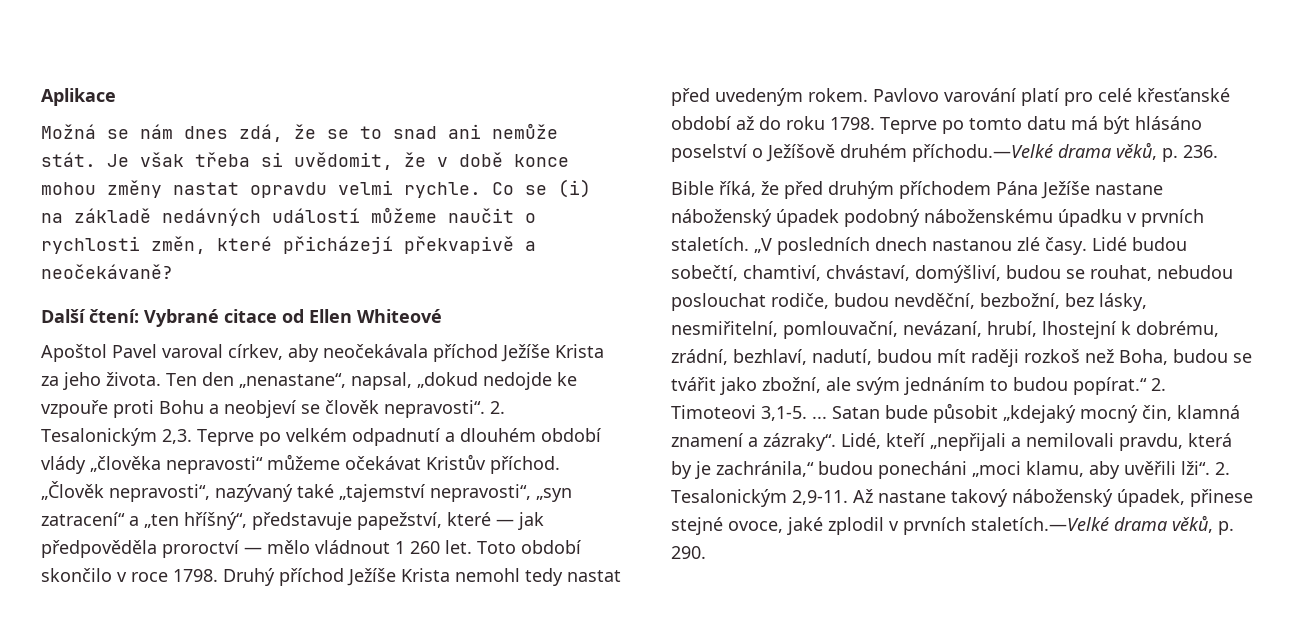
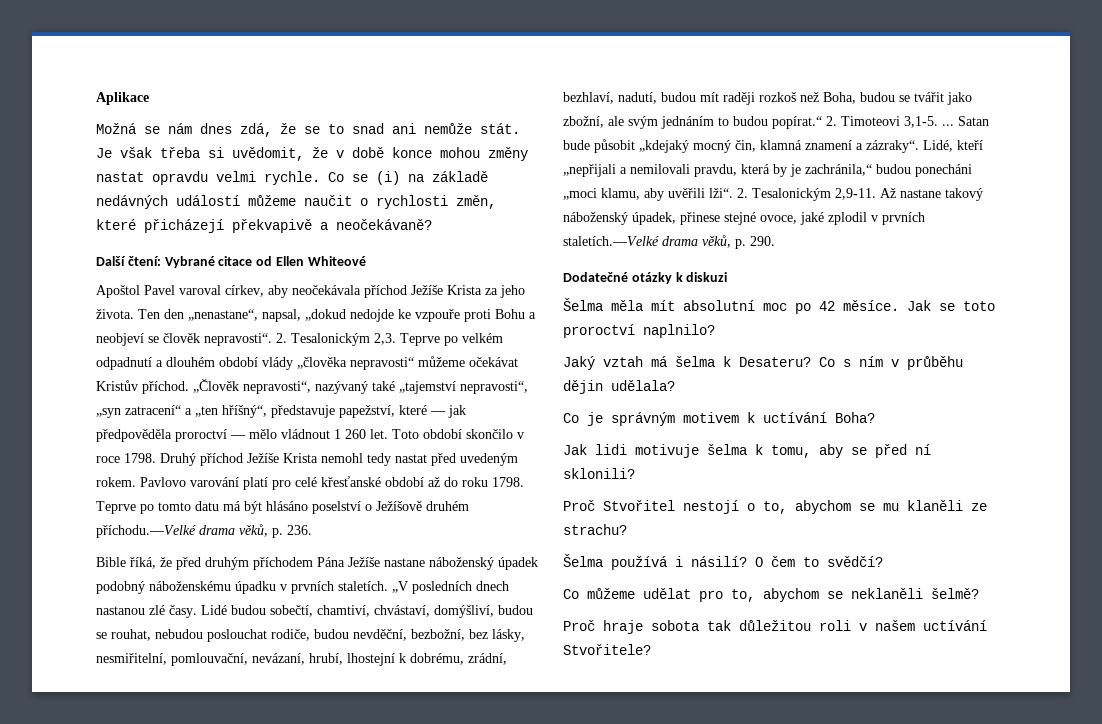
(706, 552) none -> [563,272,728,284] [563,298,995,314] [563,324,715,338] [563,356,963,370] [563,380,675,394] [563,412,875,426] [563,444,931,458] [563,468,635,479] [563,500,987,514] [563,524,627,535] [563,554,883,570] [563,588,979,602] [563,620,987,634] [563,644,651,655] // Dodatečné otázky k diskuzi // Šelma měla mít absolutní moc po 42 měsíce. Jak se toto proroctví naplnilo? // Jaký vztah má šelma k Desateru? Co s ním v průběhu dějin udělala? // Co je správným motivem k uctívání Boha? // Jak lidi motivuje šelma k tomu, aby se před ní sklonili? // Proč Stvořitel nestojí o to, abychom se mu klaněli ze strachu? // Šelma používá i násilí? O čem to svědčí? // Co můžeme udělat pro to, abychom se neklaněli šelmě? // Proč hraje sobota tak důležitou roli v našem uctívání Stvořitele?

